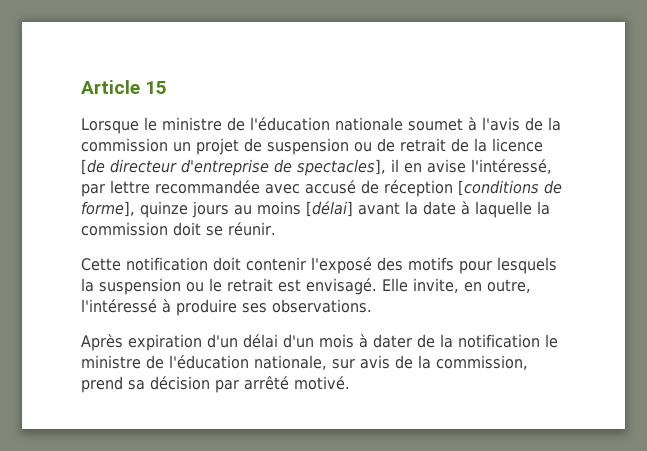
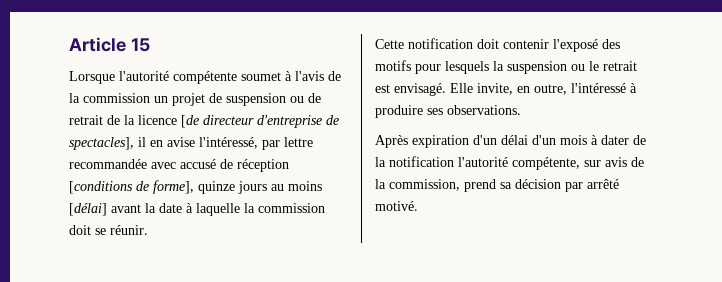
[144,117,403,131] le ministre de l'éducation nationale -> [119,71,237,84] l'autorité compétente
[545,334,558,348] [81,355,327,370] le ministre de l'éducation nationale, -> [458,157,580,170] l'autorité compétente,

